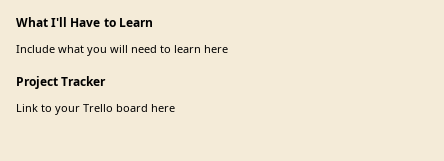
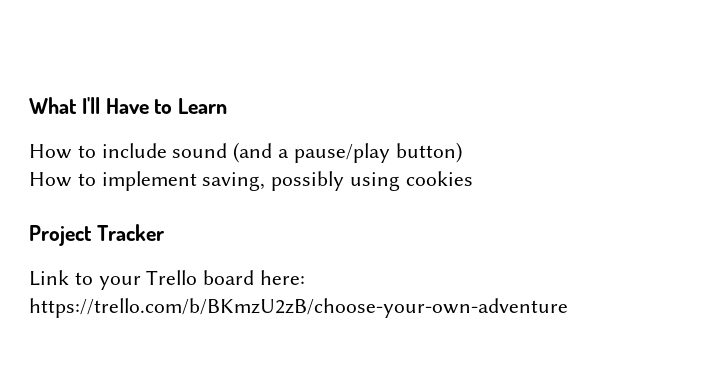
[16,45,228,56] Include what you will need to learn here -> [29,142,462,163] [29,171,473,191] How to include sound (and a pause/play button) // How to implement saving, possibly using cookies
[151,104,175,112] here -> [260,270,306,285] [29,298,568,318] here: https://trello.com/b/BKmzU2zB/choose-your-own-adventure

